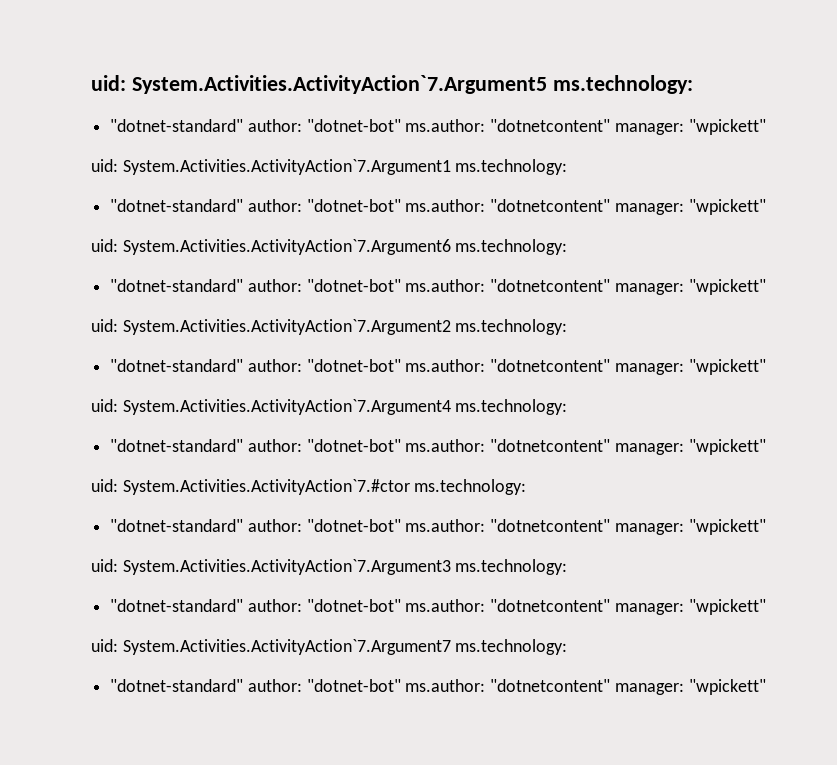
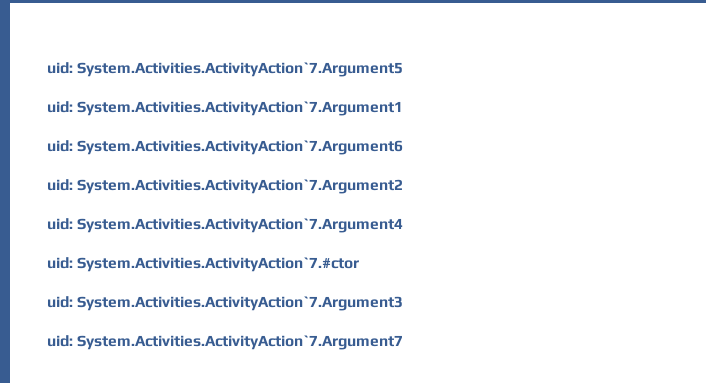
[552,75,693,94] [110,119,766,135] [91,159,568,175] [110,199,766,215] [91,239,568,255] [110,279,766,295] [91,319,568,335] [110,359,766,375] [91,399,568,415] [110,439,766,455] [91,479,527,495] [110,519,766,535] [91,559,568,575] [110,599,766,615] [91,639,568,655] [110,679,766,695] ms.technology: // "dotnet-standard" author: "dotnet-bot" ms.author: "dotnetcontent" manager: "wpickett" // uid: System.Activities.ActivityAction`7.Argument1 ms.technology: // "dotnet-standard" author: "dotnet-bot" ms.author: "dotnetcontent" manager: "wpickett" // uid: System.Activities.ActivityAction`7.Argument6 ms.technology: // "dotnet-standard" author: "dotnet-bot" ms.author: "dotnetcontent" manager: "wpickett" // uid: System.Activities.ActivityAction`7.Argument2 ms.technology: // "dotnet-standard" author: "dotnet-bot" ms.author: "dotnetcontent" manager: "wpickett" // uid: System.Activities.ActivityAction`7.Argument4 ms.technology: // "dotnet-standard" author: "dotnet-bot" ms.author: "dotnetcontent" manager: "wpickett" // uid: System.Activities.ActivityAction`7.#ctor ms.technology: // "dotnet-standard" author: "dotnet-bot" ms.author: "dotnetcontent" manager: "wpickett" // uid: System.Activities.ActivityAction`7.Argument3 ms.technology: // "dotnet-standard" author: "dotnet-bot" ms.author: "dotnetcontent" manager: "wpickett" // uid: System.Activities.ActivityAction`7.Argument7 ms.technology: // "dotnet-standard" author: "dotnet-bot" ms.author: "dotnetcontent" manager: "wpickett" -> [47,101,404,116] [47,140,404,155] [47,179,404,194] [47,218,404,233] [47,257,360,272] [47,296,404,311] [47,335,404,350] // uid: System.Activities.ActivityAction`7.Argument1 // uid: System.Activities.ActivityAction`7.Argument6 // uid: System.Activities.ActivityAction`7.Argument2 // uid: System.Activities.ActivityAction`7.Argument4 // uid: System.Activities.ActivityAction`7.#ctor // uid: System.Activities.ActivityAction`7.Argument3 // uid: System.Activities.ActivityAction`7.Argument7

